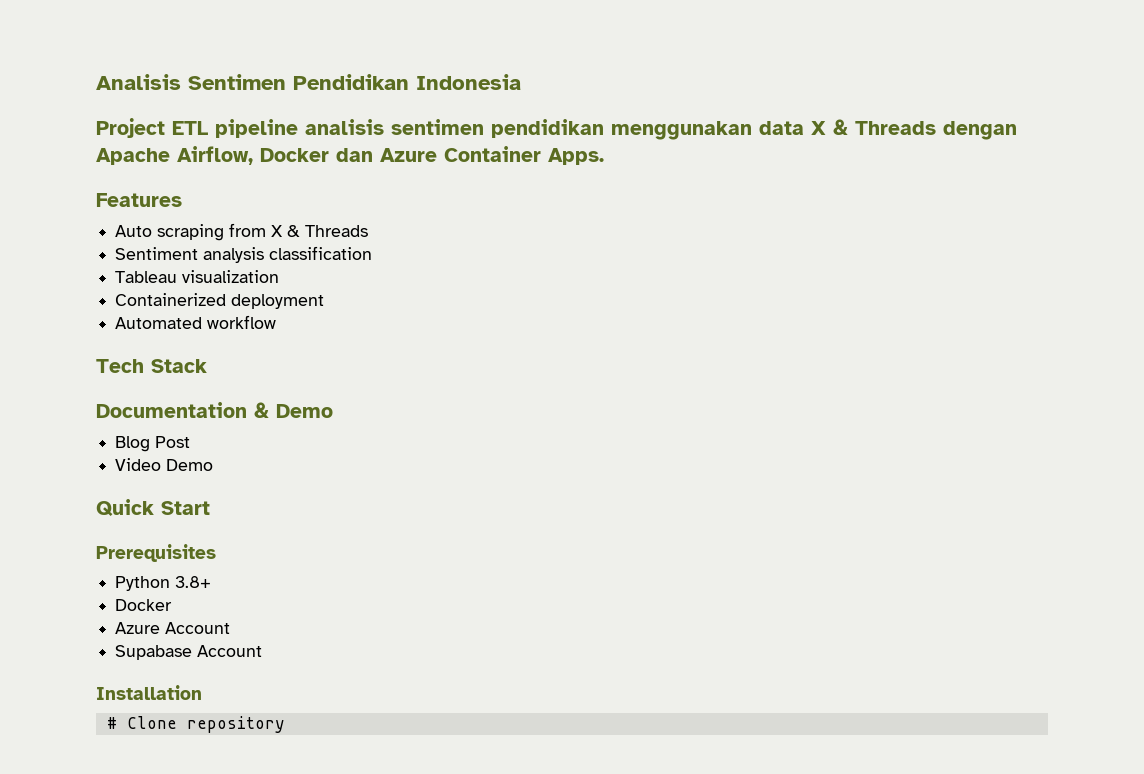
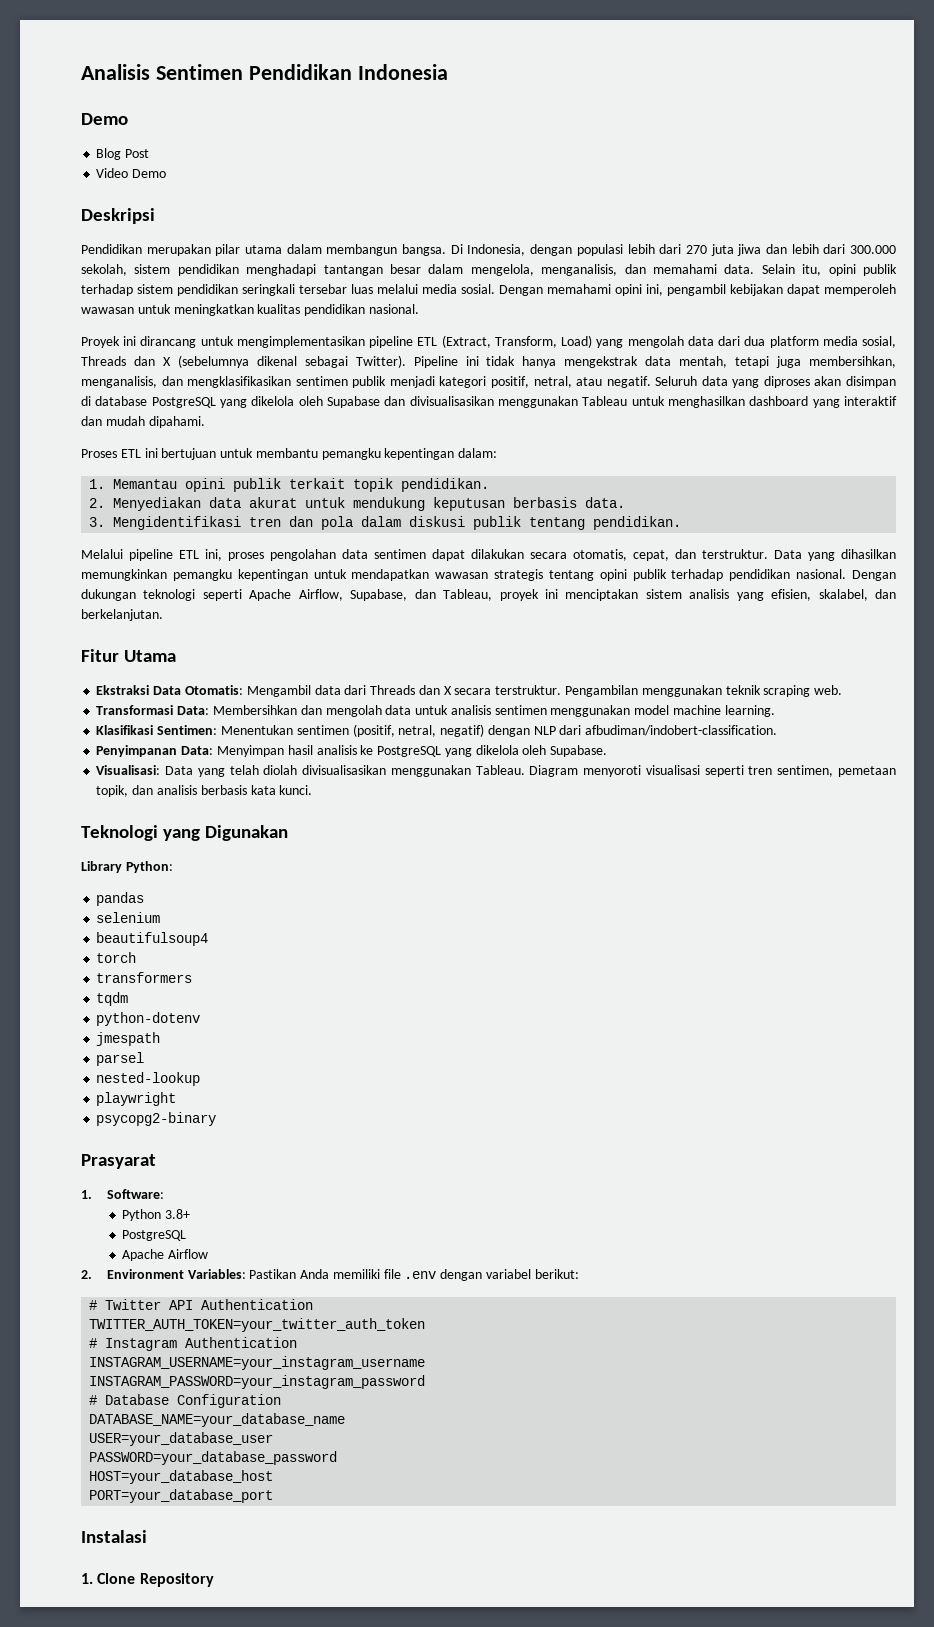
[96,118,1017,140] [96,146,604,165] [96,193,182,207] [115,223,369,241] [115,246,373,263] [115,270,280,283] [115,293,325,309] [115,315,277,329] [96,359,207,373] [96,402,269,418] Project ETL pipeline analisis sentimen pendidikan menggunakan data X & Threads dengan Apache Airflow, Docker dan Azure Container Apps. // Features // Auto scraping from X & Threads // Sentiment analysis classification // Tableau visualization // Containerized deployment // Automated workflow // Tech Stack // Documentation & -> (448, 72) none
[96,499,210,516] [96,544,216,562] [115,576,212,591] [115,599,173,611] [115,622,231,634] [115,645,263,660] [96,685,202,700] [106,716,285,733] Quick Start // Prerequisites // Python 3.8+ // Docker // Azure Account // Supabase Account // Installation // # Clone repository -> [81,208,155,224] [81,244,897,256] [81,264,897,276] [81,284,896,296] [81,304,419,316] [81,335,897,348] [81,355,896,368] [81,376,896,388] [81,396,898,408] [81,416,205,428] [81,448,498,460] [89,478,490,492] [89,497,626,511] [89,516,682,530] [81,549,896,561] [81,569,896,581] [81,589,896,601] [81,609,163,621] [81,649,177,662] [96,685,843,697] [96,705,775,717] [96,724,778,737] [96,745,608,757] [96,765,897,777] [96,785,313,797] [81,825,289,841] [81,861,173,873] [96,892,145,906] [96,912,161,923] [96,932,209,946] [96,952,137,963] [96,972,193,983] [96,992,129,1006] [96,1012,201,1026] [96,1032,161,1046] [96,1052,145,1066] [96,1072,201,1086] [96,1092,177,1106] [96,1112,217,1126] [81,1154,156,1169] [81,1189,164,1199] [122,1209,190,1221] [122,1230,187,1241] [122,1249,208,1261] [81,1269,579,1281] [89,1299,314,1310] [89,1318,426,1332] [89,1337,298,1351] [89,1356,426,1370] [89,1375,426,1389] [89,1394,282,1408] [89,1413,346,1427] [89,1432,274,1446] [89,1451,338,1465] [89,1470,274,1484] [89,1489,274,1503] [81,1530,147,1543] [81,1573,214,1587] Deskripsi // Pendidikan merupakan pilar utama dalam membangun bangsa. Di Indonesia, dengan populasi lebih dari 270 juta jiwa dan lebih dari 300.000 sekolah, sistem pendidikan menghadapi tantangan besar dalam mengelola, menganalisis, dan memahami data. Selain itu, opini publik terhadap sistem pendidikan seringkali tersebar luas melalui media sosial. Dengan memahami opini ini, pengambil kebijakan dapat memperoleh wawasan untuk meningkatkan kualitas pendidikan nasional. // Proyek ini dirancang untuk mengimplementasikan pipeline ETL (Extract, Transform, Load) yang mengolah data dari dua platform media sosial, Threads dan X (sebelumnya dikenal sebagai Twitter). Pipeline ini tidak hanya mengekstrak data mentah, tetapi juga membersihkan, menganalisis, dan mengklasifikasikan sentimen publik menjadi kategori positif, netral, atau negatif. Seluruh data yang diproses akan disimpan di database PostgreSQL yang dikelola oleh Supabase dan divisualisasikan menggunakan Tableau untuk menghasilkan dashboard yang interaktif dan mudah dipahami. // Proses ETL ini bertujuan untuk membantu pemangku kepentingan dalam: // 1. Memantau opini publik terkait topik pendidikan. // 2. Menyediakan data akurat untuk mendukung keputusan berbasis data. // 3. Mengidentifikasi tren dan pola dalam diskusi publik tentang pendidikan. // Melalui pipeline ETL ini, proses pengolahan data sentimen dapat dilakukan secara otomatis, cepat, dan terstruktur. Data yang dihasilkan memungkinkan pemangku kepentingan untuk mendapatkan wawasan strategis tentang opini publik terhadap pendidikan nasional. Dengan dukungan teknologi seperti Apache Airflow, Supabase, dan Tableau, proyek ini menciptakan sistem analisis yang efisien, skalabel, dan berkelanjutan. // Fitur Utama // Ekstraksi Data Otomatis: Mengambil data dari Threads dan X secara terstruktur. Pengambilan menggunakan teknik scraping web. // Transformasi Data: Membersihkan dan mengolah data untuk analisis sentimen menggunakan model machine learning. // Klasifikasi Sentimen: Menentukan sentimen (positif, netral, negatif) dengan NLP dari afbudiman/indobert-classification. // Penyimpanan Data: Menyimpan hasil analisis ke PostgreSQL yang dikelola oleh Supabase. // Visualisasi: Data yang telah diolah divisualisasikan menggunakan Tableau. Diagram menyoroti visualisasi seperti tren sentimen, pemetaan topik, dan analisis berbasis kata kunci. // Teknologi yang Digunakan // Library Python: // pandas // selenium // beautifulsoup4 // torch // transformers // tqdm // python-dotenv // jmespath // parsel // nested-lookup // playwright // psycopg2-binary // Prasyarat // 1. Software: // Python 3.8+ // PostgreSQL // Apache Airflow // 2. Environment Variables: Pastikan Anda memiliki file .env dengan variabel berikut: // # Twitter API Authentication // TWITTER_AUTH_TOKEN=your_twitter_auth_token // # Instagram Authentication // INSTAGRAM_USERNAME=your_instagram_username // INSTAGRAM_PASSWORD=your_instagram_password // # Database Configuration // DATABASE_NAME=your_database_name // USER=your_database_user // PASSWORD=your_database_password // HOST=your_database_host // PORT=your_database_port // Instalasi // 1. Clone Repository

